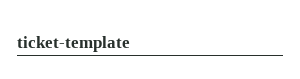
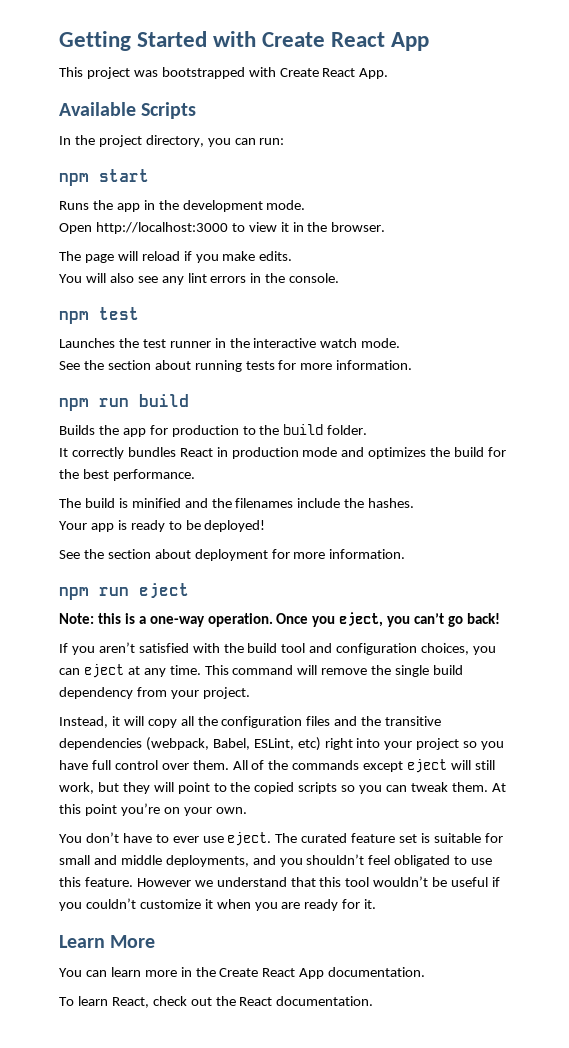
[17,36,130,52] ticket-template -> [59,31,430,51] [59,67,389,79] [59,102,197,119] [59,135,285,147] [59,169,149,186] [59,200,306,212] [59,222,386,234] [59,251,293,263] [59,273,340,285] [59,307,139,324] [59,338,401,348] [59,360,413,372] [59,394,189,411] [59,424,368,437] [59,447,507,459] [59,469,195,481] [59,498,415,508] [59,520,266,532] [59,549,406,561] [59,583,189,600] [59,612,500,627] [59,642,497,655] [59,664,464,678] [59,687,250,699] [59,716,442,728] [59,737,505,751] [59,759,495,773] [59,782,506,794] [59,803,247,816] [59,832,503,846] [59,854,493,867] [59,876,501,887] [59,898,377,911] [59,935,156,948] [59,967,426,979] [59,996,374,1008] Getting Started with Create React App // This project was bootstrapped with Create React App. // Available Scripts // In the project directory, you can run: // npm start // Runs the app in the development mode. // Open http://localhost:3000 to view it in the browser. // The page will reload if you make edits. // You will also see any lint errors in the console. // npm test // Launches the test runner in the interactive watch mode. // See the section about running tests for more information. // npm run build // Builds the app for production to the build folder. // It correctly bundles React in production mode and optimizes the build for the best performance. // The build is minified and the filenames include the hashes. // Your app is ready to be deployed! // See the section about deployment for more information. // npm run eject // Note: this is a one-way operation. Once you eject, you can’t go back! // If you aren’t satisfied with the build tool and configuration choices, you can eject at any time. This command will remove the single build dependency from your project. // Instead, it will copy all the configuration files and the transitive dependencies (webpack, Babel, ESLint, etc) right into your project so you have full control over them. All of the commands except eject will still work, but they will point to the copied scripts so you can tweak them. At this point you’re on your own. // You don’t have to ever use eject. The curated feature set is suitable for small and middle deployments, and you shouldn’t feel obligated to use this feature. However we understand that this tool wouldn’t be useful if you couldn’t customize it when you are ready for it. // Learn More // You can learn more in the Create React App documentation. // To learn React, check out the React documentation.

